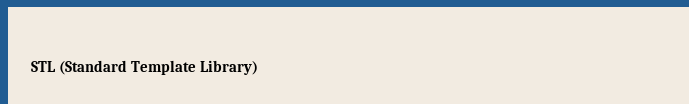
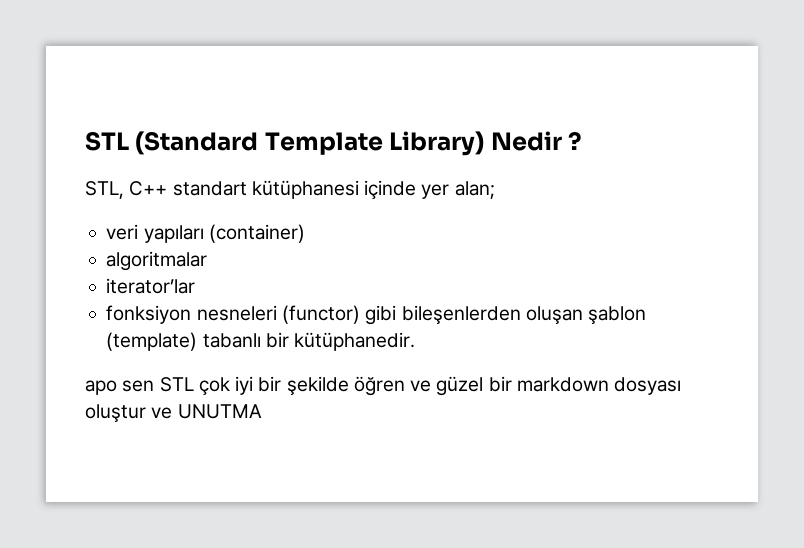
(259, 67) none -> [490,131,583,151] [85,180,495,200] [106,224,305,243] [106,251,208,271] [106,278,196,294] [106,305,647,325] [106,332,416,351] [85,376,682,396] [85,404,262,423] Nedir ? // STL, C++ standart kütüphanesi içinde yer alan; // veri yapıları (container) // algoritmalar // iterator’lar // fonksiyon nesneleri (functor) gibi bileşenlerden oluşan şablon (template) tabanlı bir kütüphanedir. // apo sen STL çok iyi bir şekilde öğren ve güzel bir markdown dosyası oluştur ve UNUTMA

